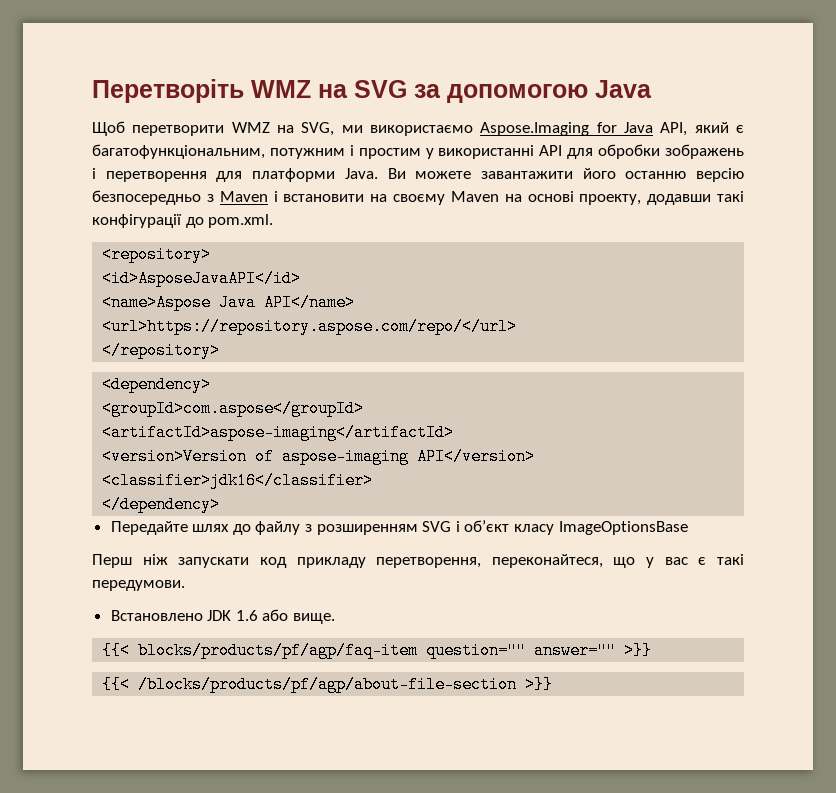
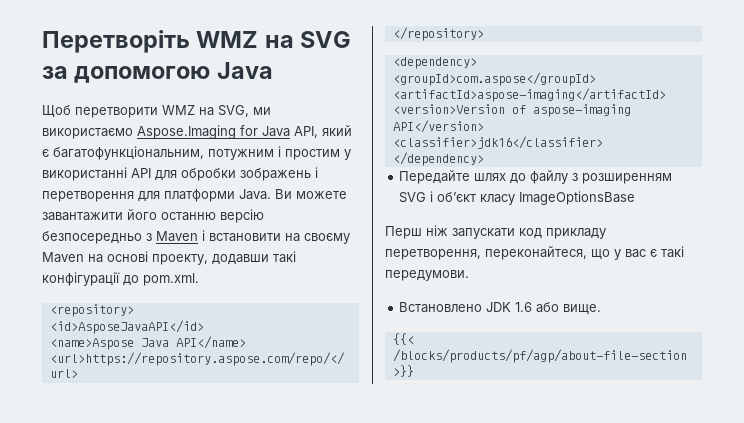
[102,642,653,659] // {{< blocks/products/pf/agp/faq-item question="" answer="" >}} -> (602, 309) none

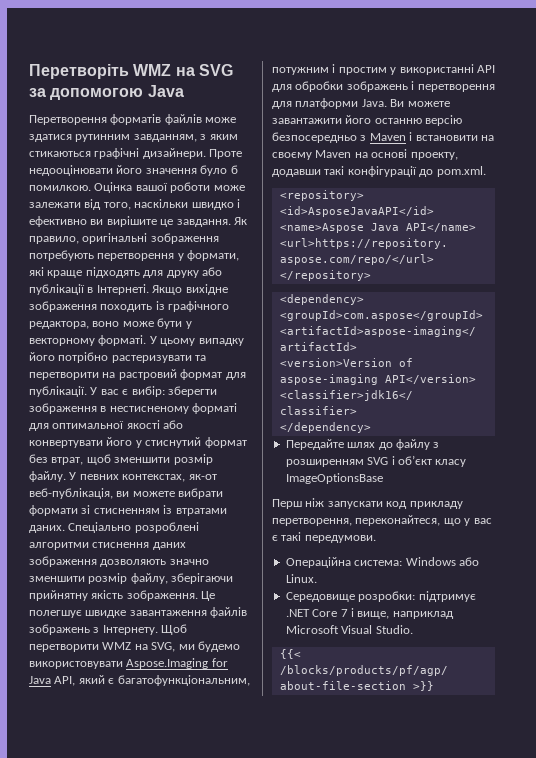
(273, 70) none -> [29,114,237,125] [29,134,238,142] [29,148,243,159] [29,165,238,176] [29,182,245,193] [29,199,240,210] [29,216,247,227] [29,233,219,244] [29,250,240,261] [29,267,222,278] [29,284,228,295] [29,301,230,312] [29,318,192,329] [29,335,244,346] [29,352,207,363] [29,369,246,380] [29,386,217,397] [29,403,238,414] [29,420,184,431] [29,437,247,448] [29,454,213,465] [29,471,217,482] [29,488,224,499] [29,505,227,516] [29,522,199,533] [29,542,186,550] [29,556,209,567] [29,573,234,584] [29,590,216,601] [29,607,248,618] [29,624,158,635] Перетворення форматів файлів може здатися рутинним завданням, з яким стикаються графічні дизайнери. Проте недооцінювати його значення було б помилкою. Оцінка вашої роботи може залежати від того, наскільки швидко і ефективно ви вирішите це завдання. Як правило, оригінальні зображення потребують перетворення у формати, які краще підходять для друку або публікації в Інтернеті. Якщо вихідне зображення походить із графічного редактора, воно може бути у векторному форматі. У цьому випадку його потрібно растеризувати та перетворити на растровий формат для публікації. У вас є вибір: зберегти зображення в нестисненому форматі для оптимальної якості або конвертувати його у стиснутий формат без втрат, щоб зменшити розмір файлу. У певних контекстах, як-от веб-публікація, ви можете вибрати формати зі стисненням із втратами даних. Спеціально розроблені алгоритми стиснення даних зображення дозволяють значно зменшити розмір файлу, зберігаючи прийнятну якість зображення. Це полегшує швидке завантаження файлів зображень з Інтернету.
[42,128,133,139] використаємо -> [197,641,240,652] [29,661,123,669] будемо використовувати
[399,302,602,315] Встановлено JDK 1.6 або вище. -> [285,557,479,568] [285,574,317,583] [285,591,476,602] [285,608,454,619] [285,625,413,634] Операційна система: Windows або Linux. // Середовище розробки: підтримує .NET Core 7 і вище, наприклад Microsoft Visual Studio.

